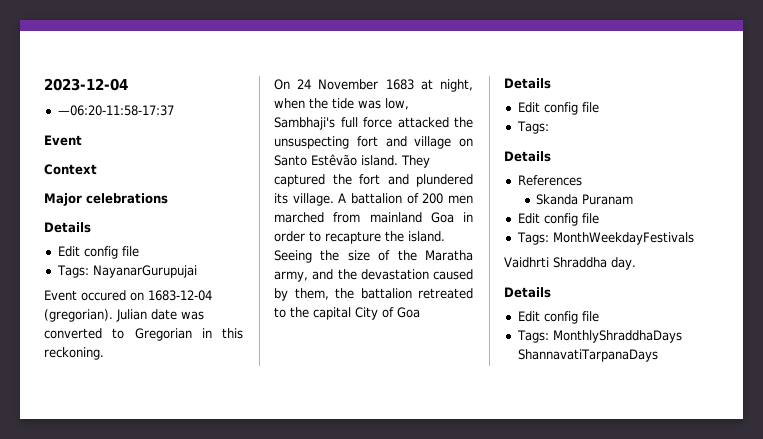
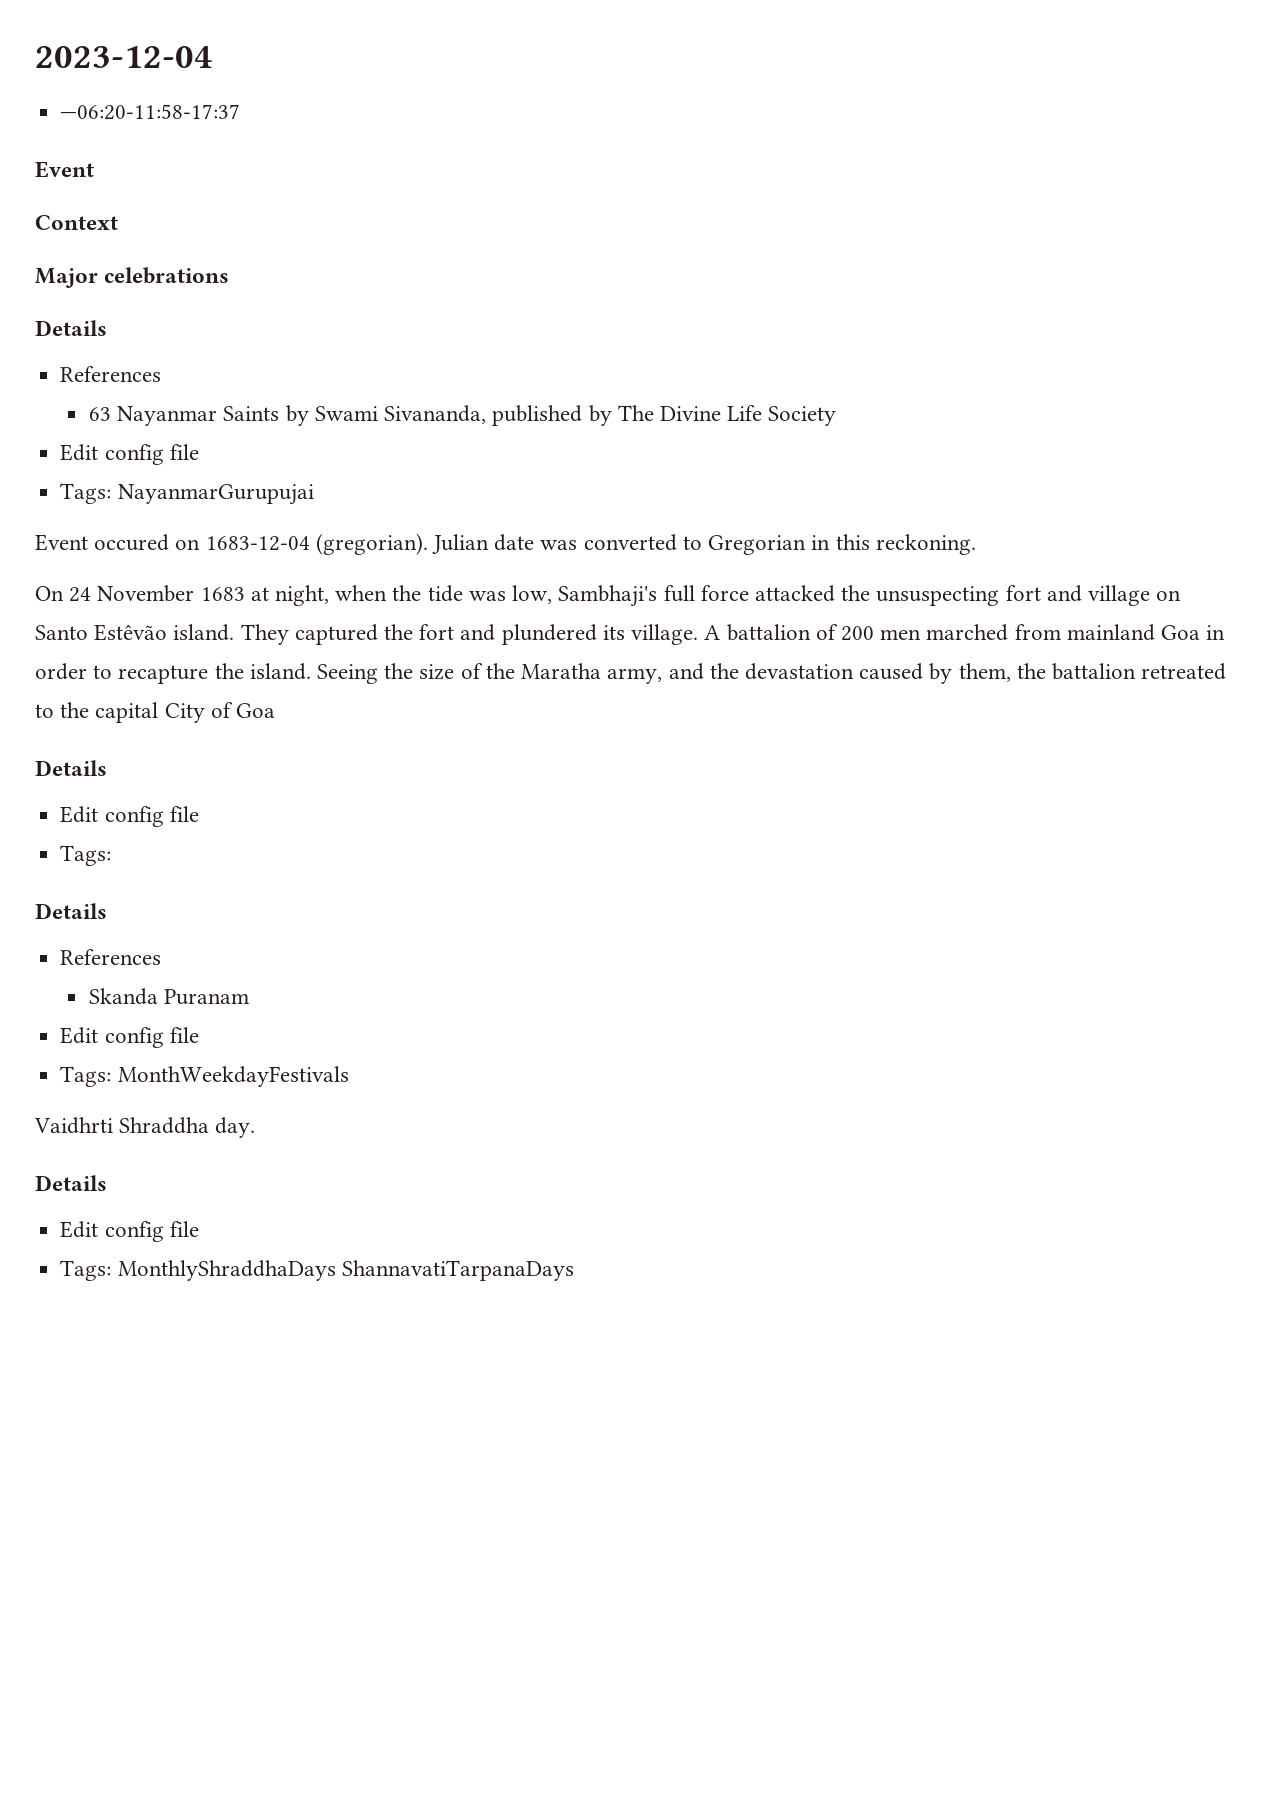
[57,246,139,259] [56,265,197,278] // Edit config file // Tags: NayanarGurupujai -> [60,366,162,382] [89,405,837,426] [60,444,199,465] [60,483,314,505] // References // 63 Nayanmar Saints by Swami Sivananda, published by The Divine Life Society // Edit config file // Tags: NayanmarGurupujai

